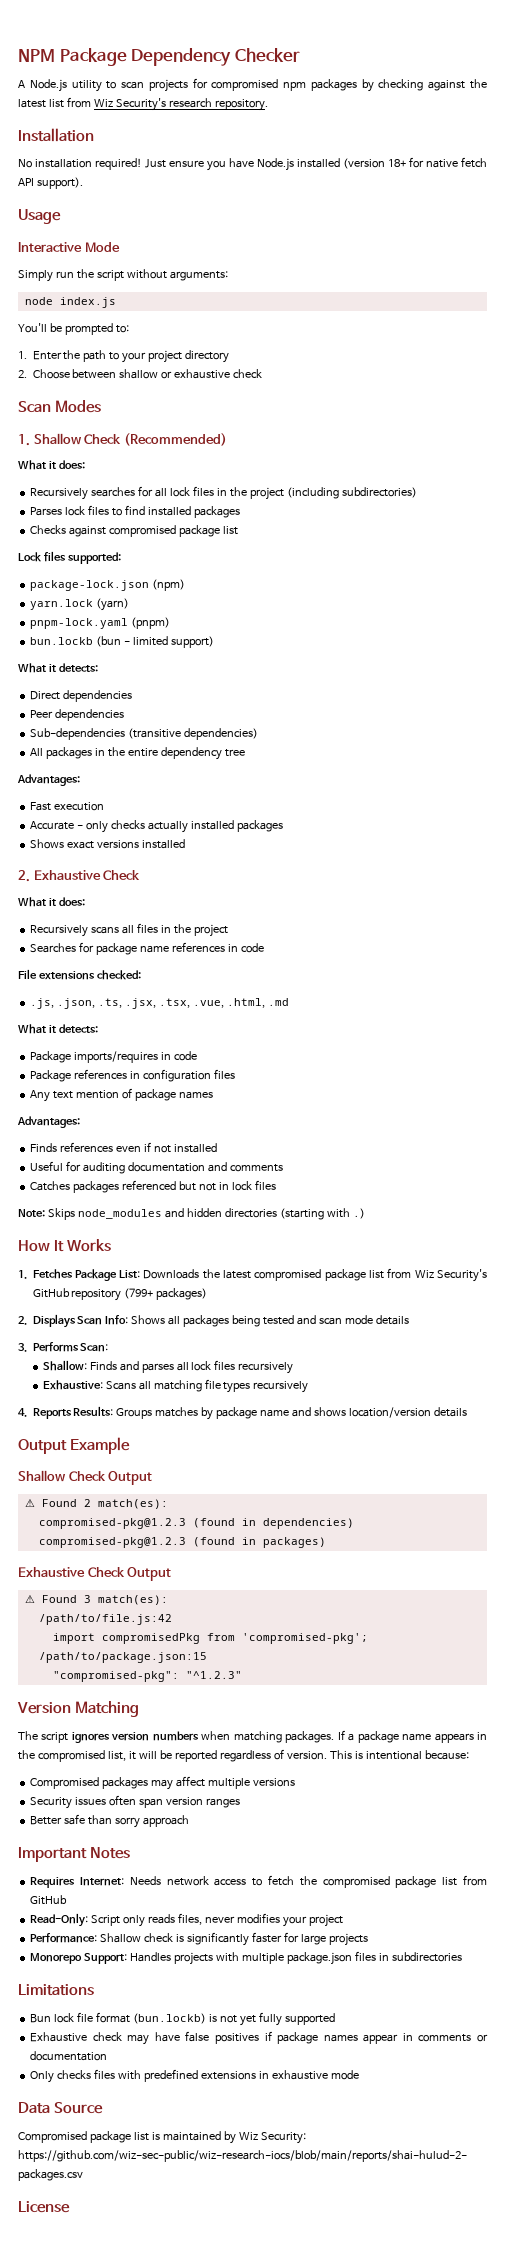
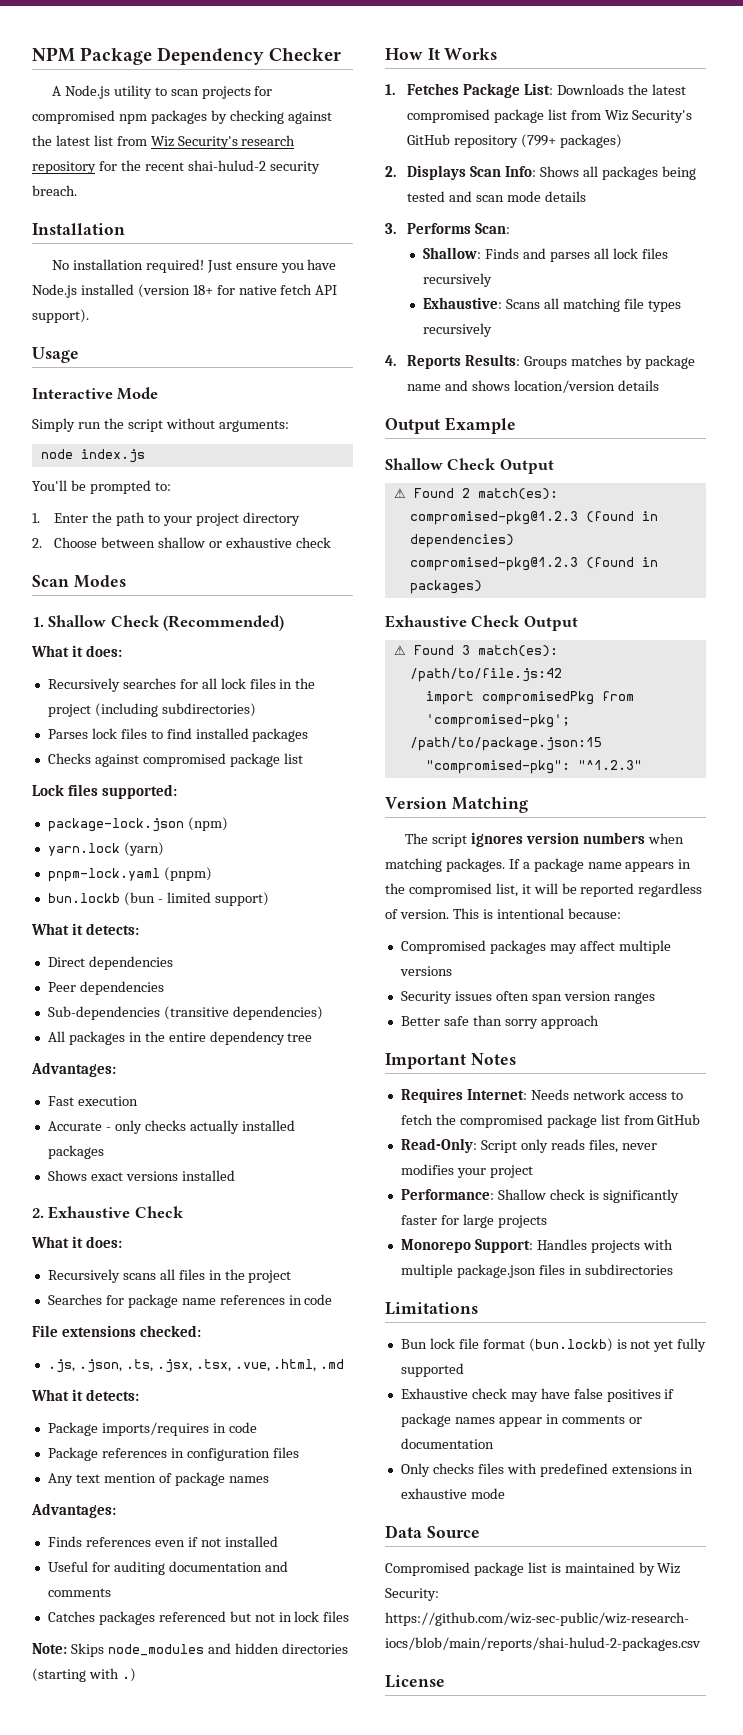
[214,99,268,111] repository. -> [32,160,320,174] [32,185,77,196] repository for the recent shai-hulud-2 security breach.

